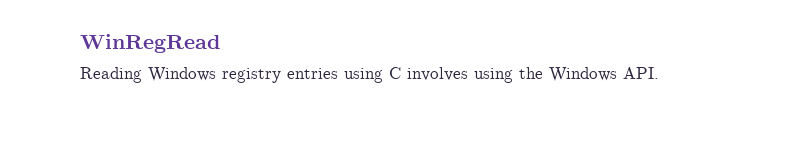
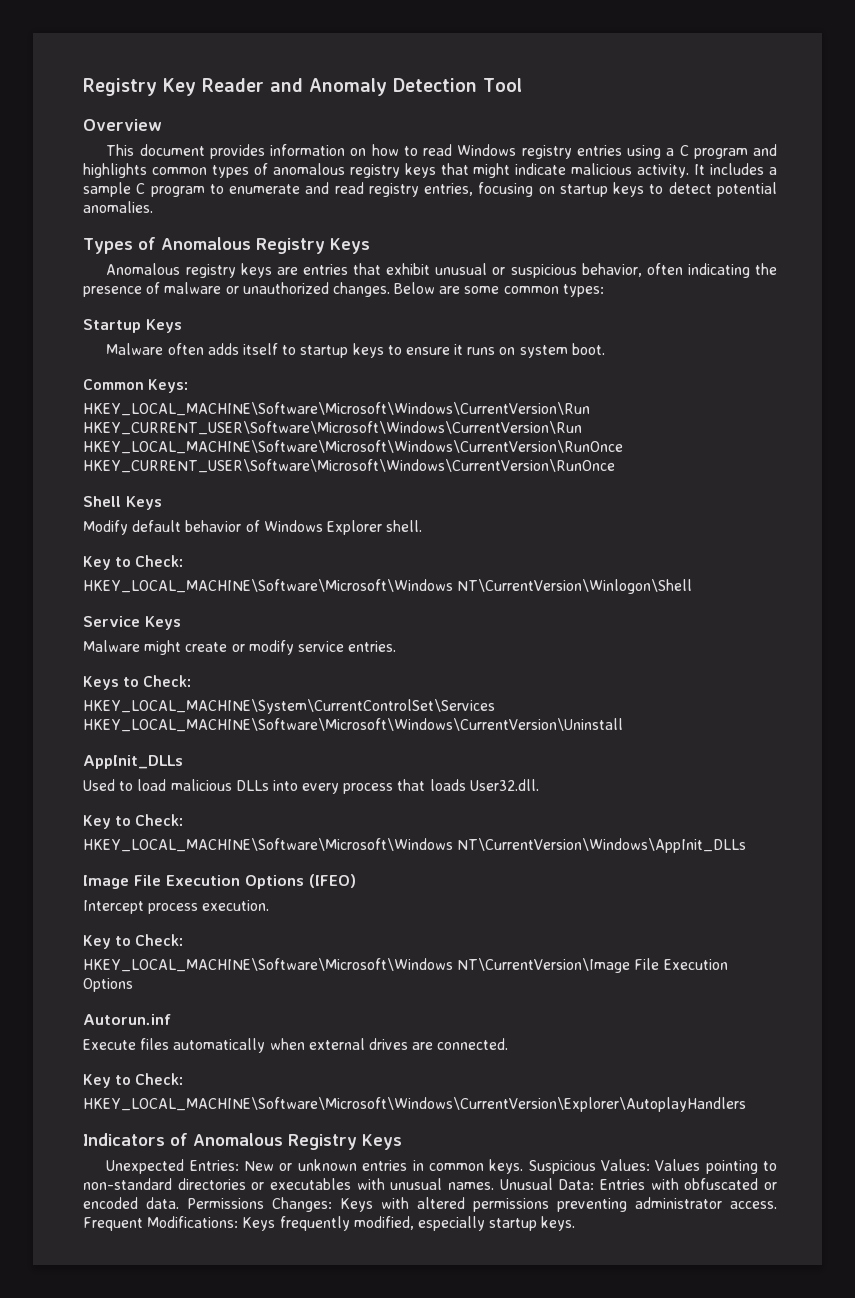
[80,34,220,53] [80,67,659,83] WinRegRead // Reading Windows registry entries using C involves using the Windows API. -> [83,78,522,96] [83,119,162,131] [106,144,777,159] [83,163,778,178] [83,182,777,197] [83,201,153,213] [83,237,370,254] [106,263,778,278] [83,282,604,297] [83,319,182,333] [106,343,605,358] [83,379,189,393] [83,402,590,416] [83,421,582,435] [83,440,623,454] [83,459,615,473] [83,496,162,510] [83,520,423,535] [83,555,184,570] [83,579,693,594] [83,616,181,630] [83,640,397,655] [83,675,192,690] [83,699,495,714] [83,718,623,732] [83,755,183,769] [83,779,539,794] [83,814,184,829] [83,838,747,853] [83,874,356,889] [83,900,270,914] [83,934,184,949] [83,958,728,973] [83,978,133,992] [83,1014,171,1025] [83,1038,509,1053] [83,1073,184,1088] [83,1097,746,1112] [83,1133,402,1150] [106,1159,777,1174] [83,1178,777,1190] [83,1197,777,1212] [83,1216,576,1231] Registry Key Reader and Anomaly Detection Tool // Overview // This document provides information on how to read Windows registry entries using a C program and highlights common types of anomalous registry keys that might indicate malicious activity. It includes a sample C program to enumerate and read registry entries, focusing on startup keys to detect potential anomalies. // Types of Anomalous Registry Keys // Anomalous registry keys are entries that exhibit unusual or suspicious behavior, often indicating the presence of malware or unauthorized changes. Below are some common types: // Startup Keys // Malware often adds itself to startup keys to ensure it runs on system boot. // Common Keys: // HKEY_LOCAL_MACHINE\Software\Microsoft\Windows\CurrentVersion\Run HKEY_CURRENT_USER\Software\Microsoft\Windows\CurrentVersion\Run HKEY_LOCAL_MACHINE\Software\Microsoft\Windows\CurrentVersion\RunOnce HKEY_CURRENT_USER\Software\Microsoft\Windows\CurrentVersion\RunOnce // Shell Keys // Modify default behavior of Windows Explorer shell. // Key to Check: // HKEY_LOCAL_MACHINE\Software\Microsoft\Windows NT\CurrentVersion\Winlogon\Shell // Service Keys // Malware might create or modify service entries. // Keys to Check: // HKEY_LOCAL_MACHINE\System\CurrentControlSet\Services HKEY_LOCAL_MACHINE\Software\Microsoft\Windows\CurrentVersion\Uninstall // AppInit_DLLs // Used to load malicious DLLs into every process that loads User32.dll. // Key to Check: // HKEY_LOCAL_MACHINE\Software\Microsoft\Windows NT\CurrentVersion\Windows\AppInit_DLLs // Image File Execution Options (IFEO) // Intercept process execution. // Key to Check: // HKEY_LOCAL_MACHINE\Software\Microsoft\Windows NT\CurrentVersion\Image File Execution Options // Autorun.inf // Execute files automatically when external drives are connected. // Key to Check: // HKEY_LOCAL_MACHINE\Software\Microsoft\Windows\CurrentVersion\Explorer\AutoplayHandlers // Indicators of Anomalous Registry Keys // Unexpected Entries: New or unknown entries in common keys. Suspicious Values: Values pointing to non-standard directories or executables with unusual names. Unusual Data: Entries with obfuscated or encoded data. Permissions Changes: Keys with altered permissions preventing administrator access. Frequent Modifications: Keys frequently modified, especially startup keys.

